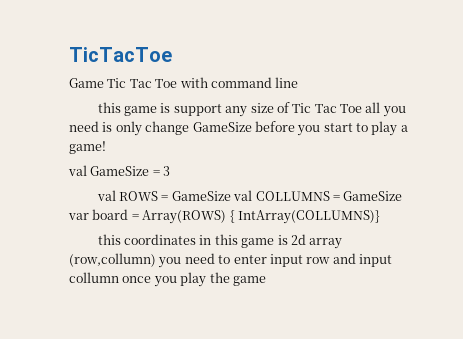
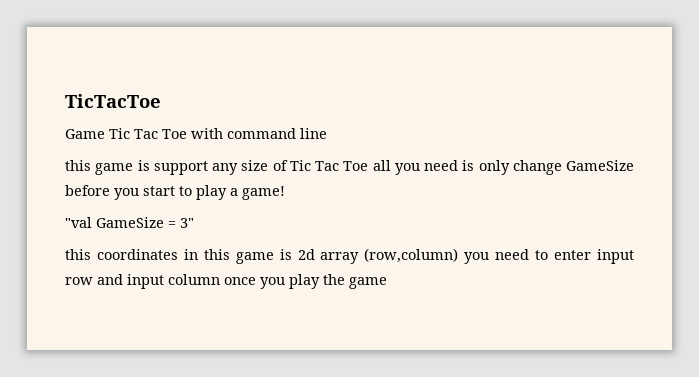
[68,165,87,176] val -> [65,217,92,228] "val
[163,166,171,176] [96,190,403,201] [68,209,380,224] 3 // val ROWS = GameSize val COLLUMNS = GameSize var board = Array(ROWS) { IntArray(COLLUMNS)} -> [180,218,194,228] 3"
[69,253,156,267] (row,collumn) -> [364,248,459,263] (row,column)
[69,272,119,283] collumn -> [168,274,220,285] column

